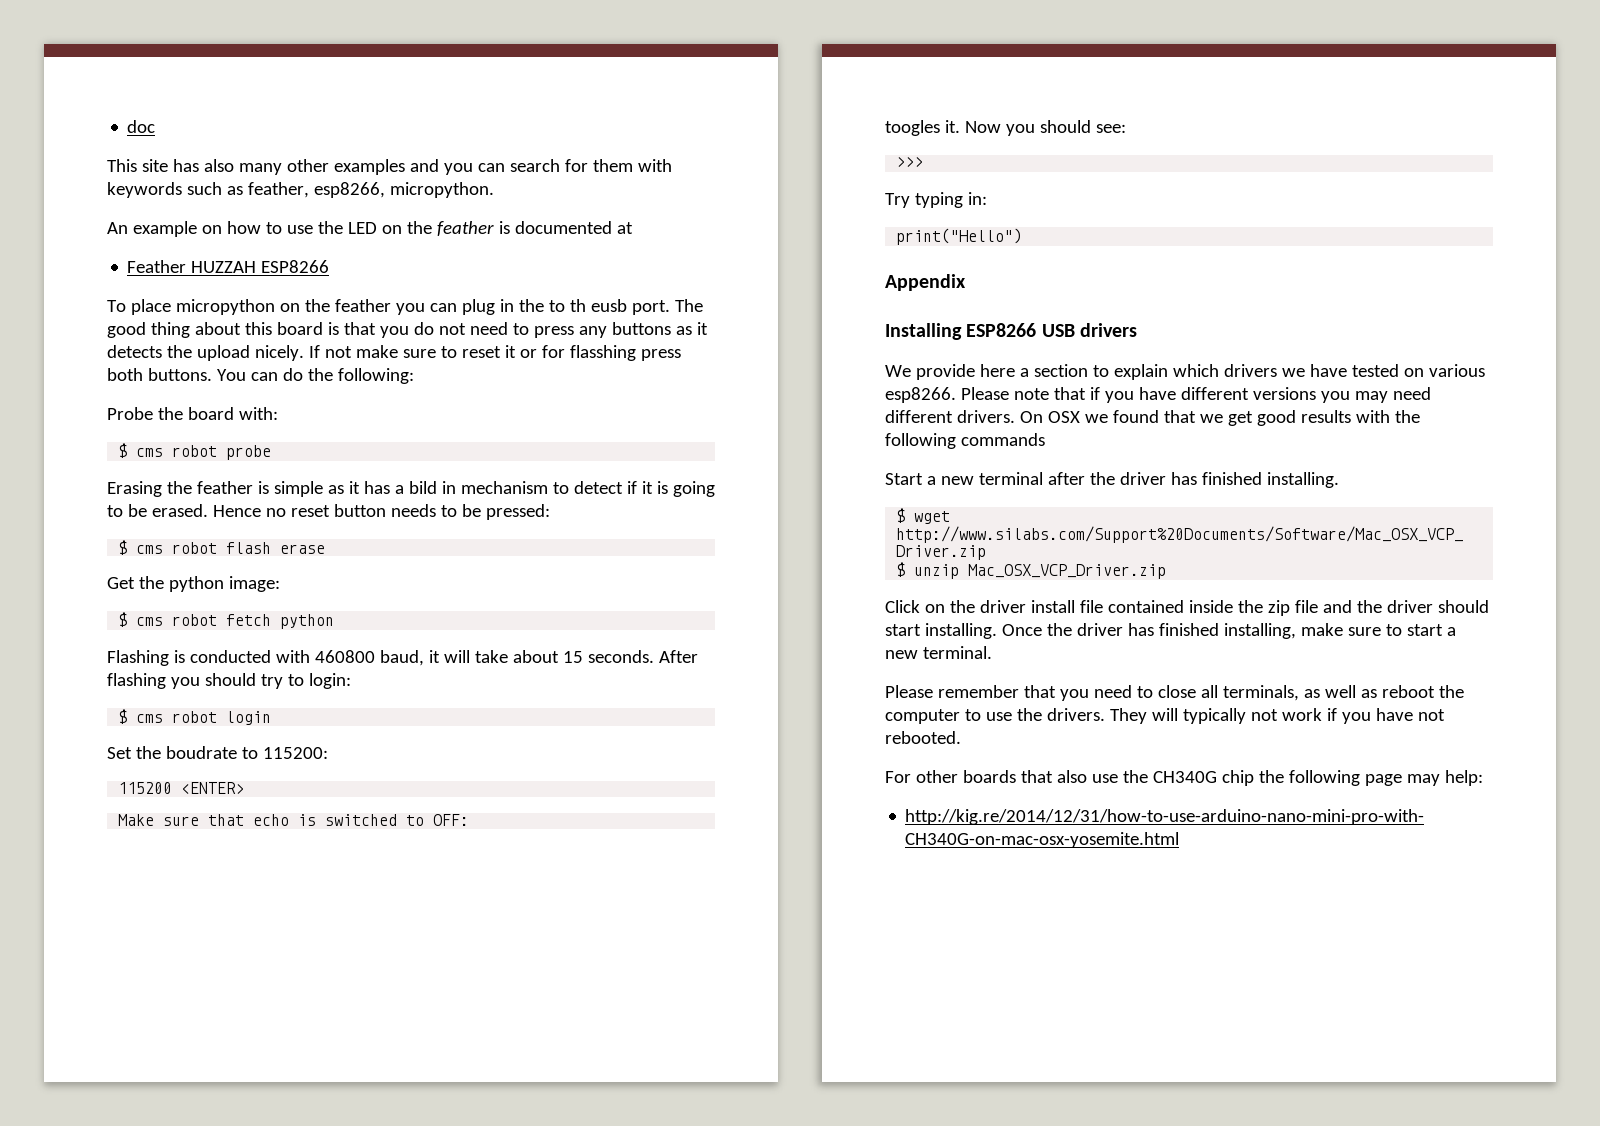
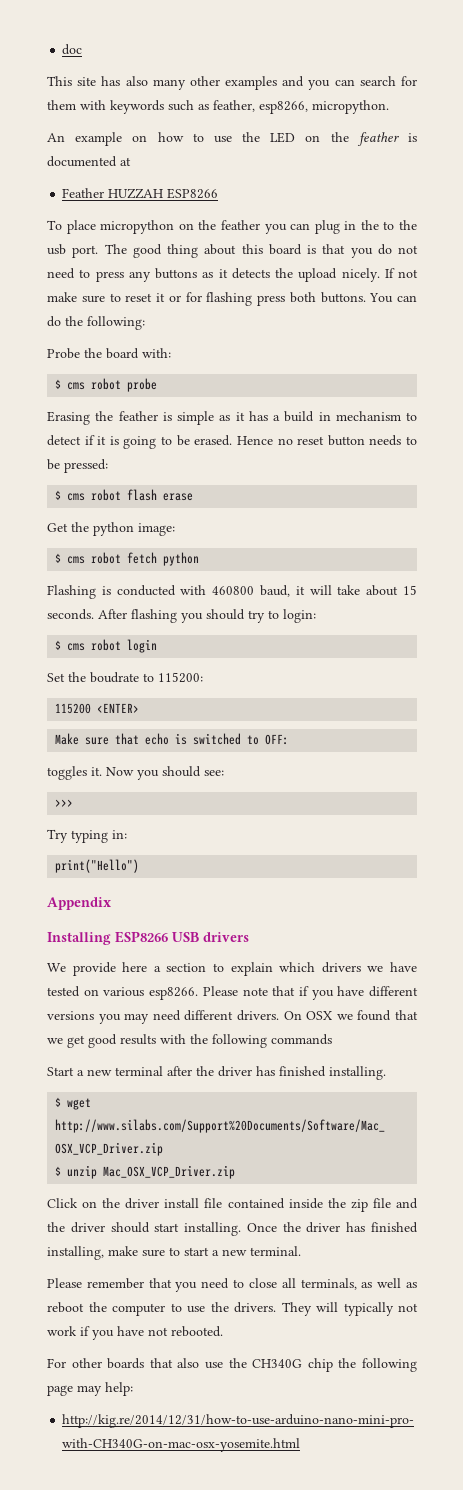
[569,299,627,312] th eusb -> [398,220,417,230] [47,244,66,255] the usb
[569,345,636,361] flasshing -> [206,292,253,306] flashing
[408,481,437,494] bild -> [284,411,315,422] build
[885,120,940,136] toogles -> [47,766,87,780] toggles

